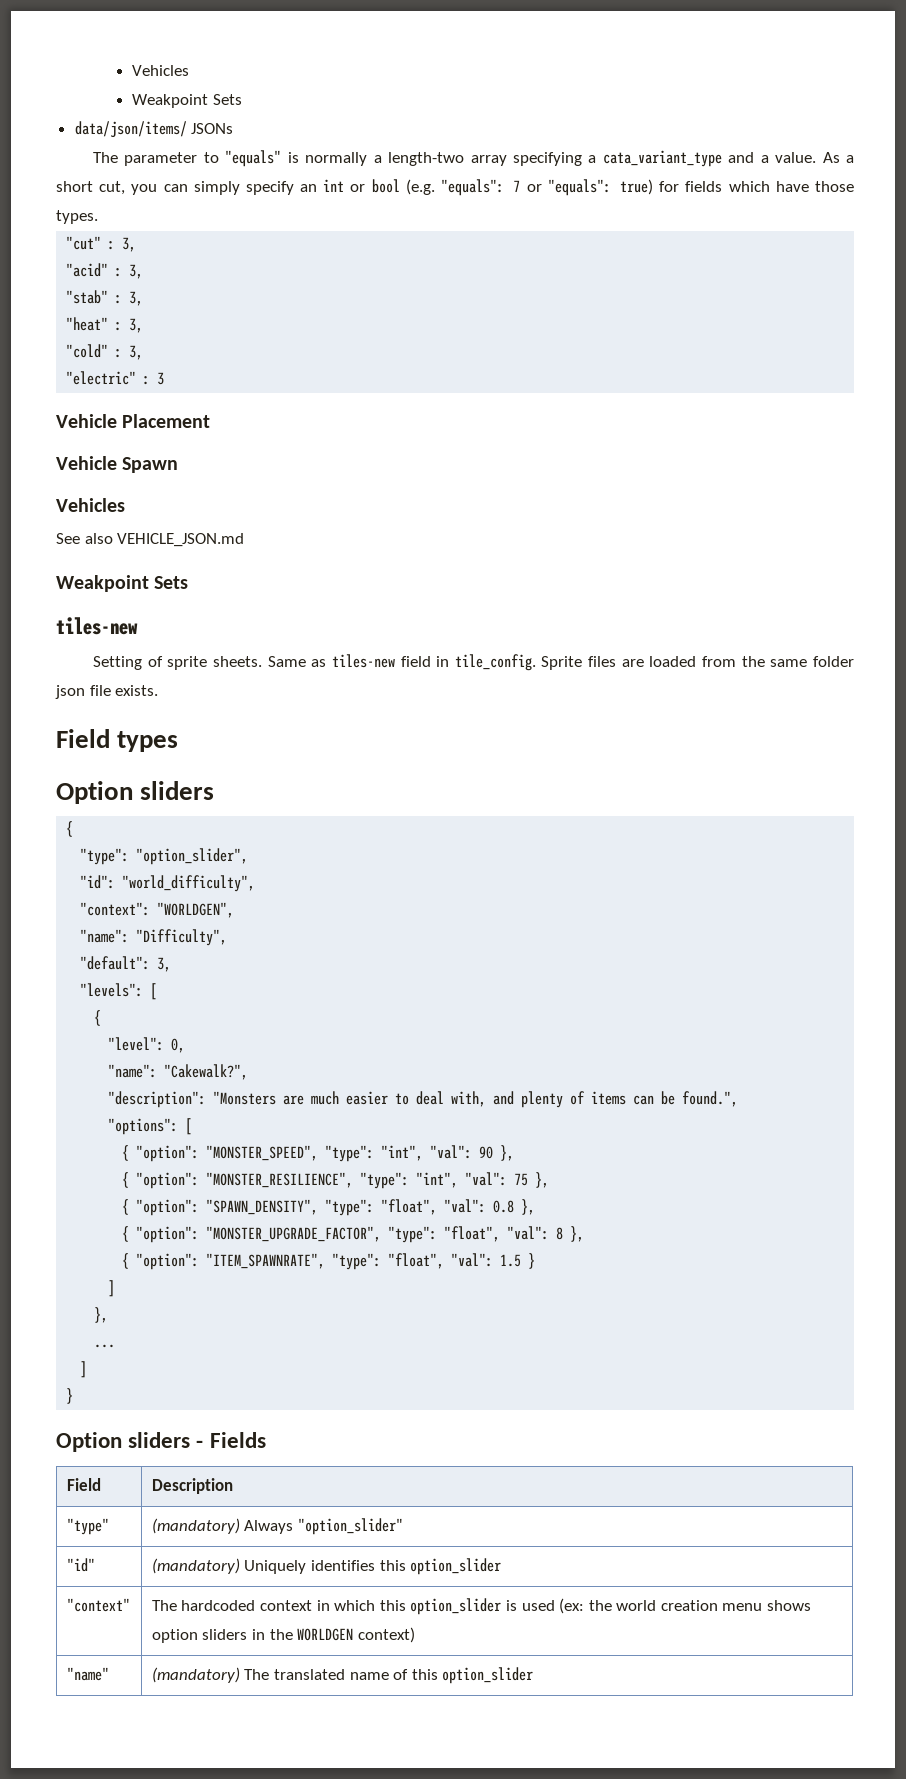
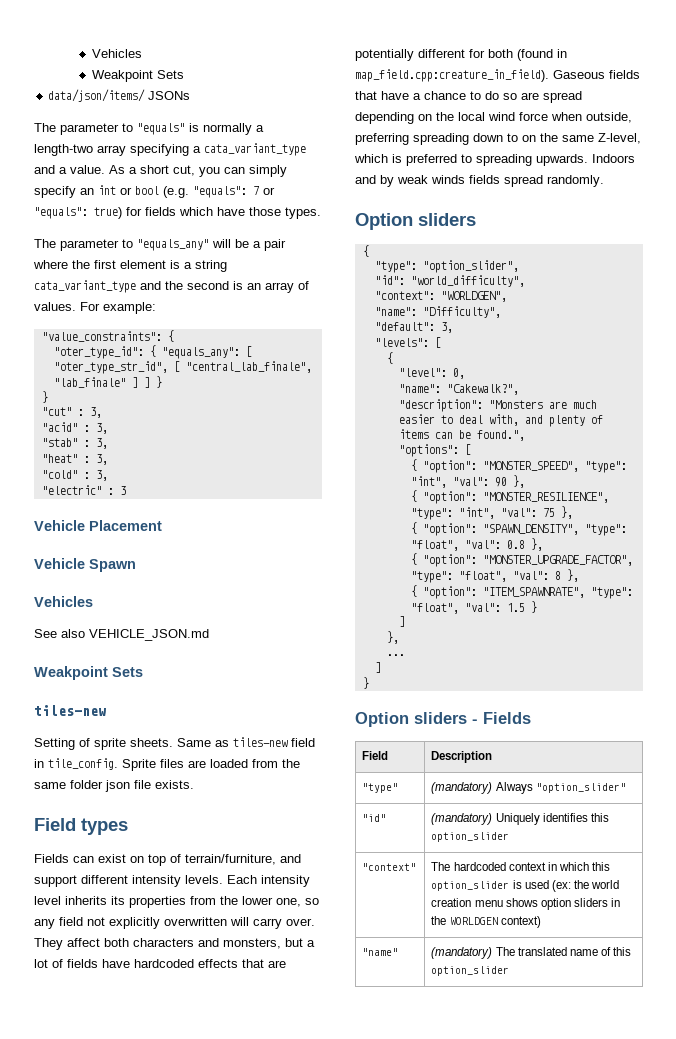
(98, 217) none -> [34,239,286,251] [33,260,227,272] [34,280,309,293] [34,302,156,314] [41,330,174,342] [53,345,252,359] [53,361,312,374] [53,376,162,388] [41,391,48,403] // The parameter to "equals_any" will be a pair where the first element is a string cata_variant_type and the second is an array of values. For example: // "value_constraints": { // "oter_type_id": { "equals_any": [ "oter_type_str_id", [ "central_lab_finale", "lab_finale" ] ] } // }
(179, 741) none -> [34,854,301,866] [34,875,310,887] [34,896,319,908] [34,917,315,929] [34,938,315,950] [34,959,286,968] [355,49,567,61] [355,69,640,82] [355,91,582,103] [355,112,632,124] [355,133,641,145] [354,154,635,166] [355,175,604,187] // Fields can exist on top of terrain/furniture, and support different intensity levels. Each intensity level inherits its properties from the lower one, so any field not explicitly overwritten will carry over. They affect both characters and monsters, but a lot of fields have hardcoded effects that are potentially different for both (found in map_field.cpp:creature_in_field). Gaseous fields that have a chance to do so are spread depending on the local wind force when outside, preferring spreading down to on the same Z-level, which is preferred to spreading upwards. Indoors and by weak winds fields spread randomly.

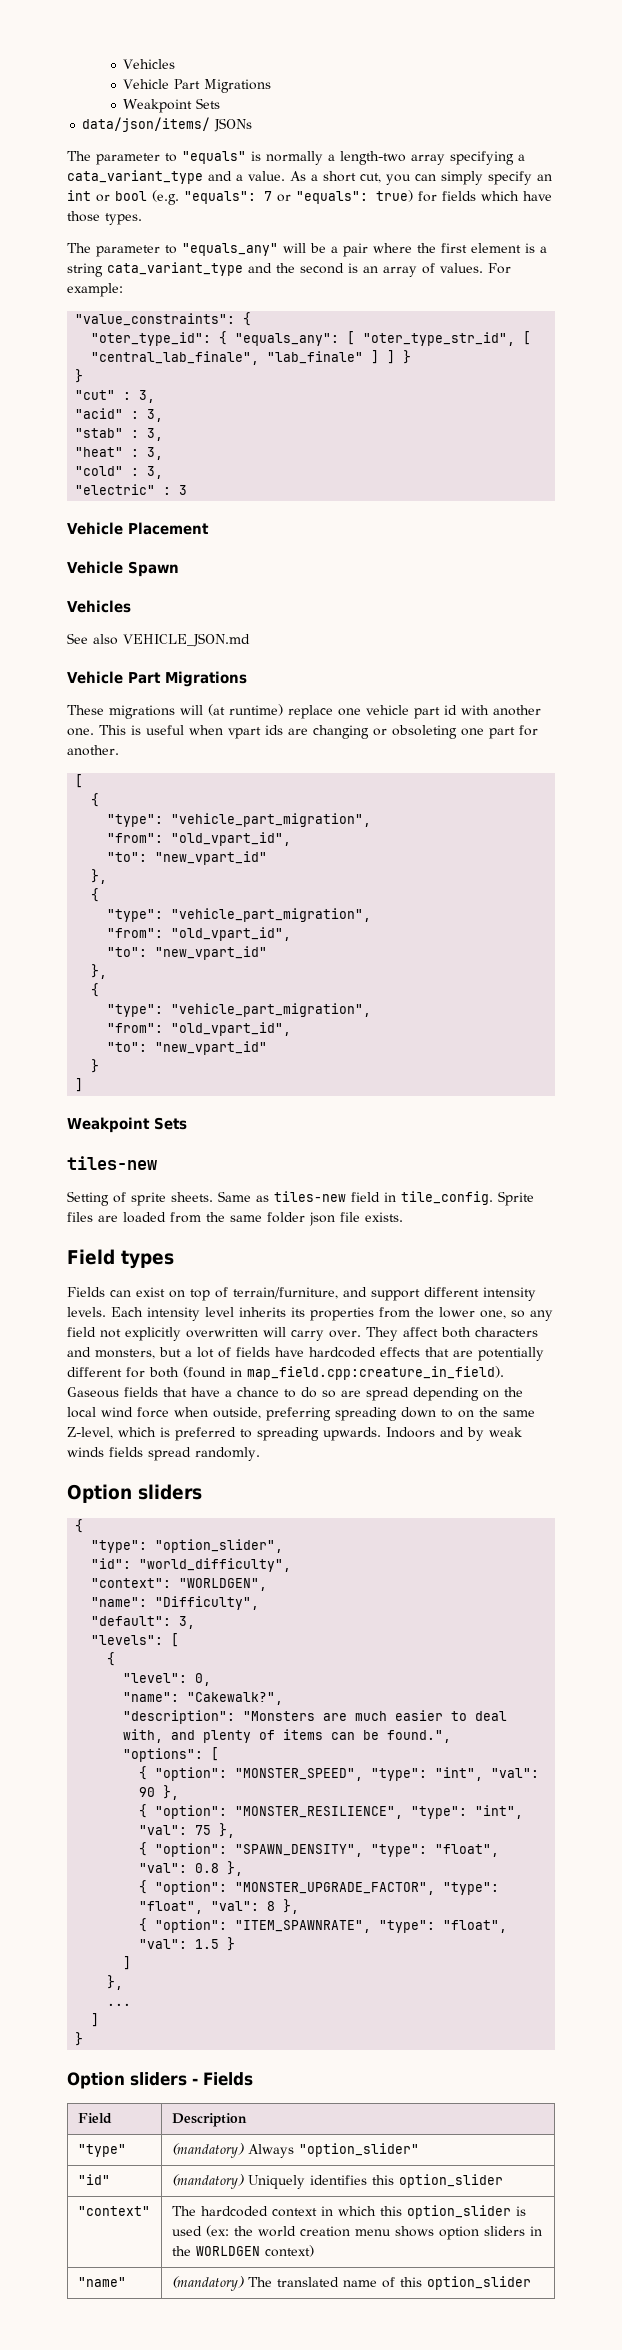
[91,49,142,58] Vehicles -> [123,59,176,69] [123,79,272,93] Vehicles // Vehicle Part Migrations
(209, 635) none -> [67,671,247,687] [67,704,541,719] [67,725,538,739] [67,745,119,756] [75,774,84,788] [91,793,100,807] [107,813,372,827] [107,832,292,846] [107,851,268,865] [91,869,108,884] [91,888,100,902] [107,908,372,922] [107,927,292,941] [107,946,268,960] [91,964,108,979] [91,983,100,997] [107,1003,372,1017] [107,1022,292,1036] [107,1041,268,1055] [91,1059,100,1073] [75,1078,84,1092] // Vehicle Part Migrations // These migrations will (at runtime) replace one vehicle part id with another one. This is useful when vpart ids are changing or obsoleting one part for another. // [ // { // "type": "vehicle_part_migration", // "from": "old_vpart_id", // "to": "new_vpart_id" // }, // { // "type": "vehicle_part_migration", // "from": "old_vpart_id", // "to": "new_vpart_id" // }, // { // "type": "vehicle_part_migration", // "from": "old_vpart_id", // "to": "new_vpart_id" // } // ]

